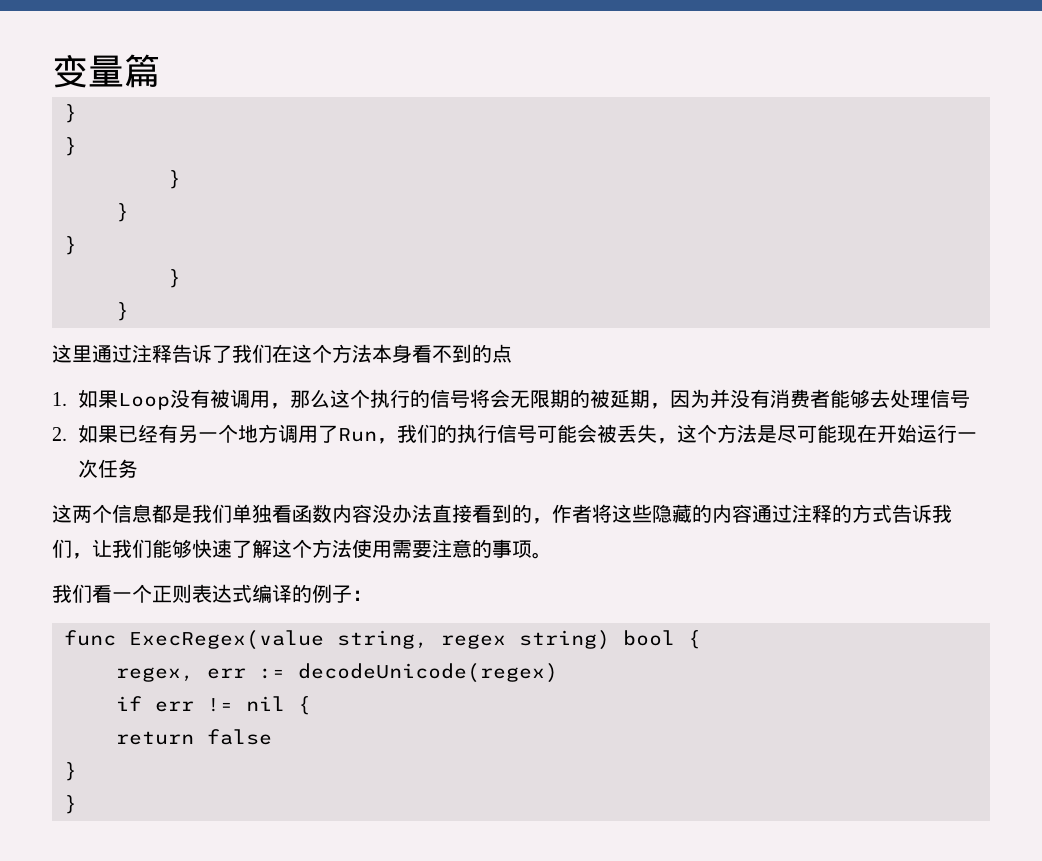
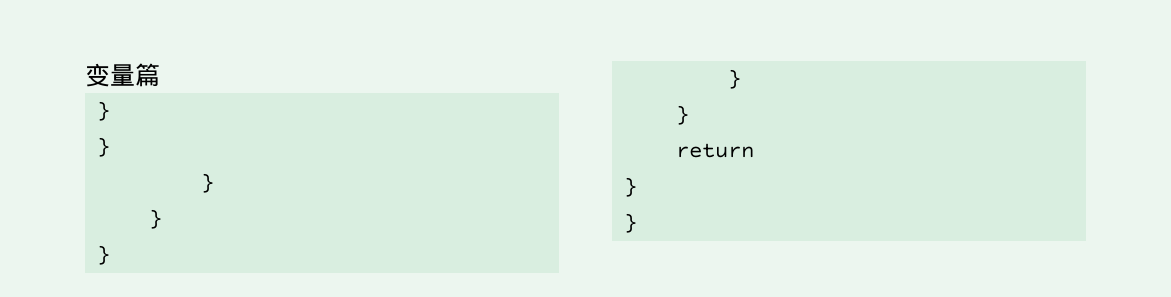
[52,344,512,363] [52,389,971,410] [52,424,978,444] [78,459,139,478] [52,504,952,524] [52,539,552,559] [52,584,372,603] [64,630,701,650] [116,663,558,683] [116,696,311,715] // 这里通过注释告诉了我们在这个方法本身看不到的点 // 1.如果Loop没有被调用，那么这个执行的信号将会无限期的被延期，因为并没有消费者能够去处理信号 // 2.如果已经有另一个地方调用了Run，我们的执行信号可能会被丢失，这个方法是尽可能现在开始运行一次任务 // 这两个信息都是我们单独看函数内容没办法直接看到的，作者将这些隐藏的内容通过注释的方式告诉我们，让我们能够快速了解这个方法使用需要注意的事项。 // 我们看一个正则表达式编译的例子： // func ExecRegex(value string, regex string) bool { // regex, err := decodeUnicode(regex) // if err != nil { -> (689, 115) none
[207,729,272,745] false -> (754, 150) none

